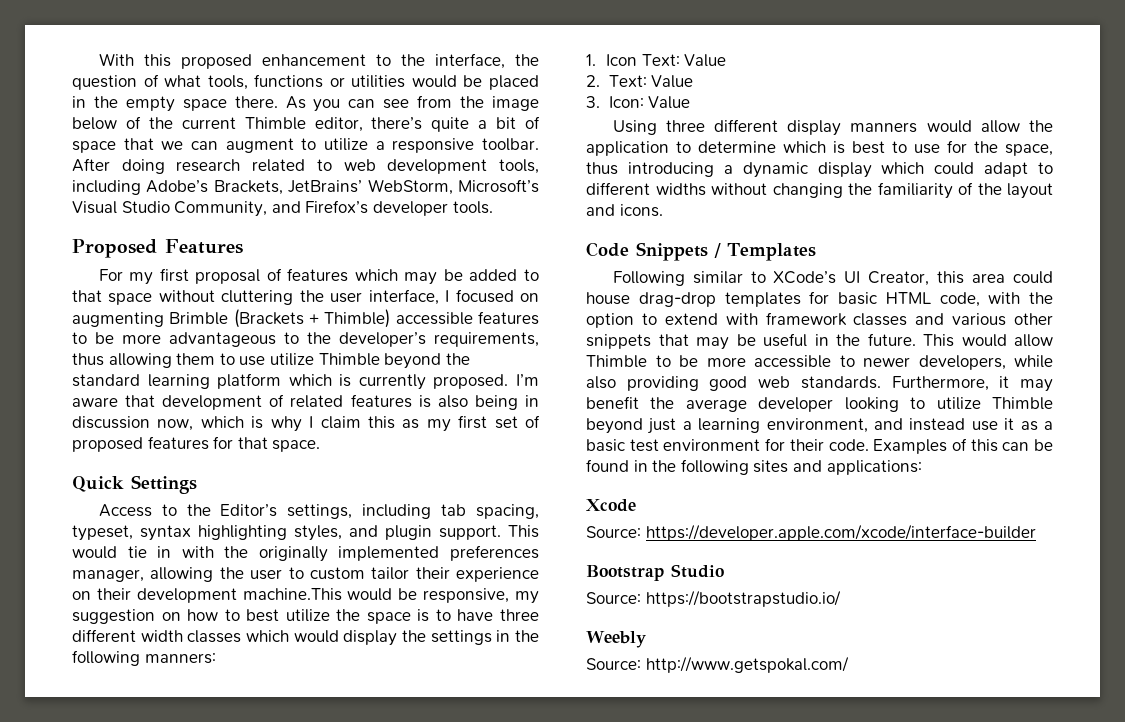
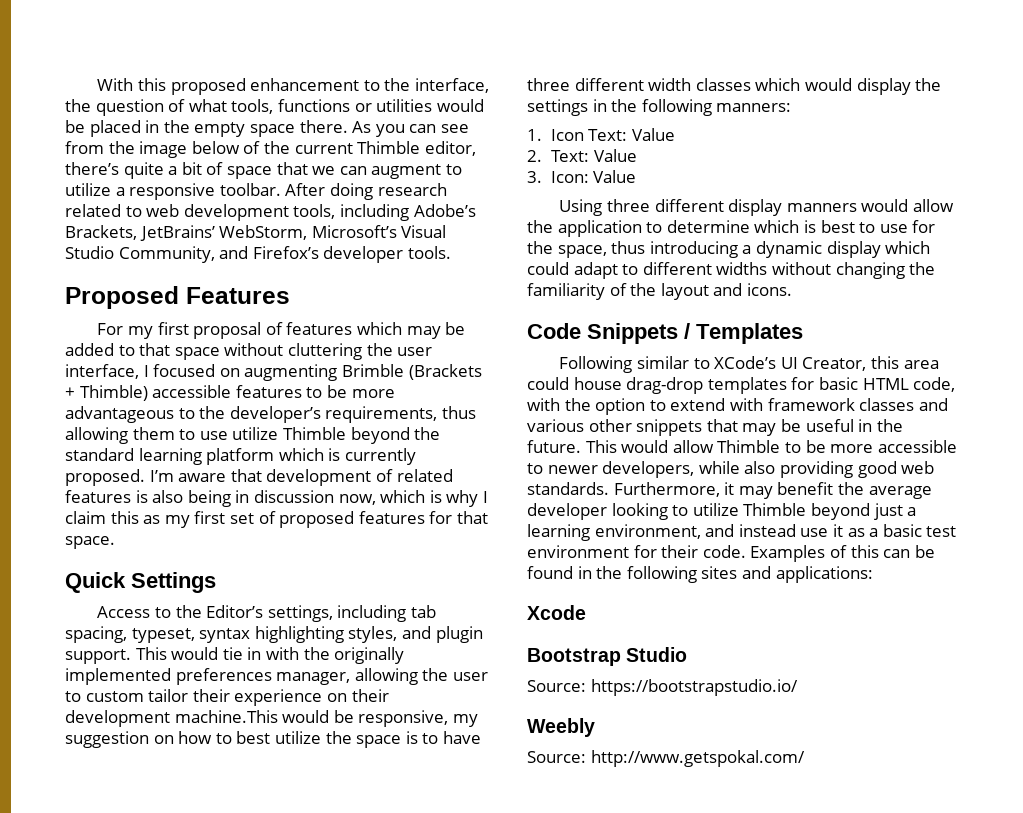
[586,524,1036,541] // Source: https://developer.apple.com/xcode/interface-builder -> (586, 612) none

